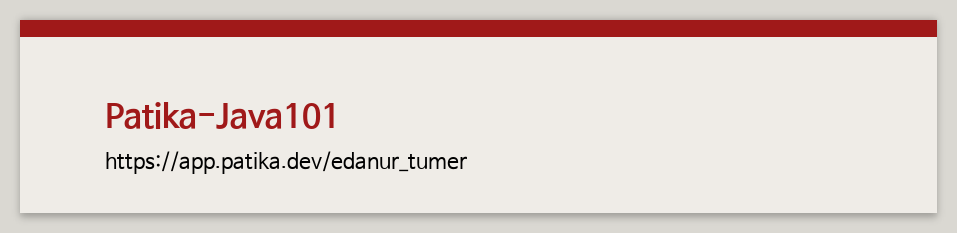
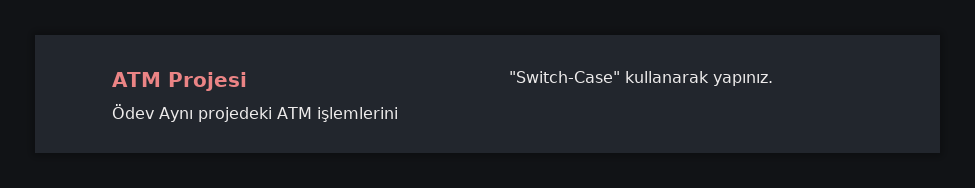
[105,102,340,129] [105,151,467,174] Patika-Java101 // https://app.patika.dev/edanur_tumer -> [112,72,247,91] [112,104,398,122] [509,71,773,86] ATM Projesi // Ödev Aynı projedeki ATM işlemlerini "Switch-Case" kullanarak yapınız.

